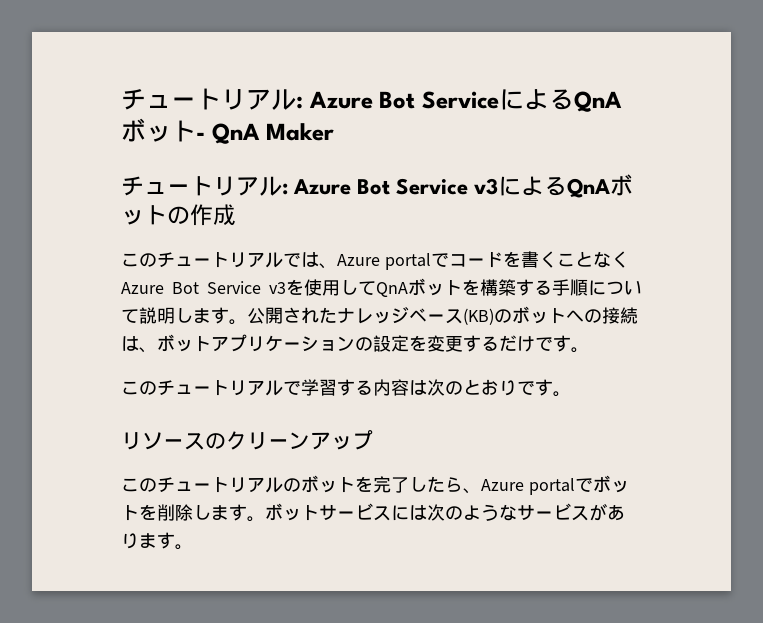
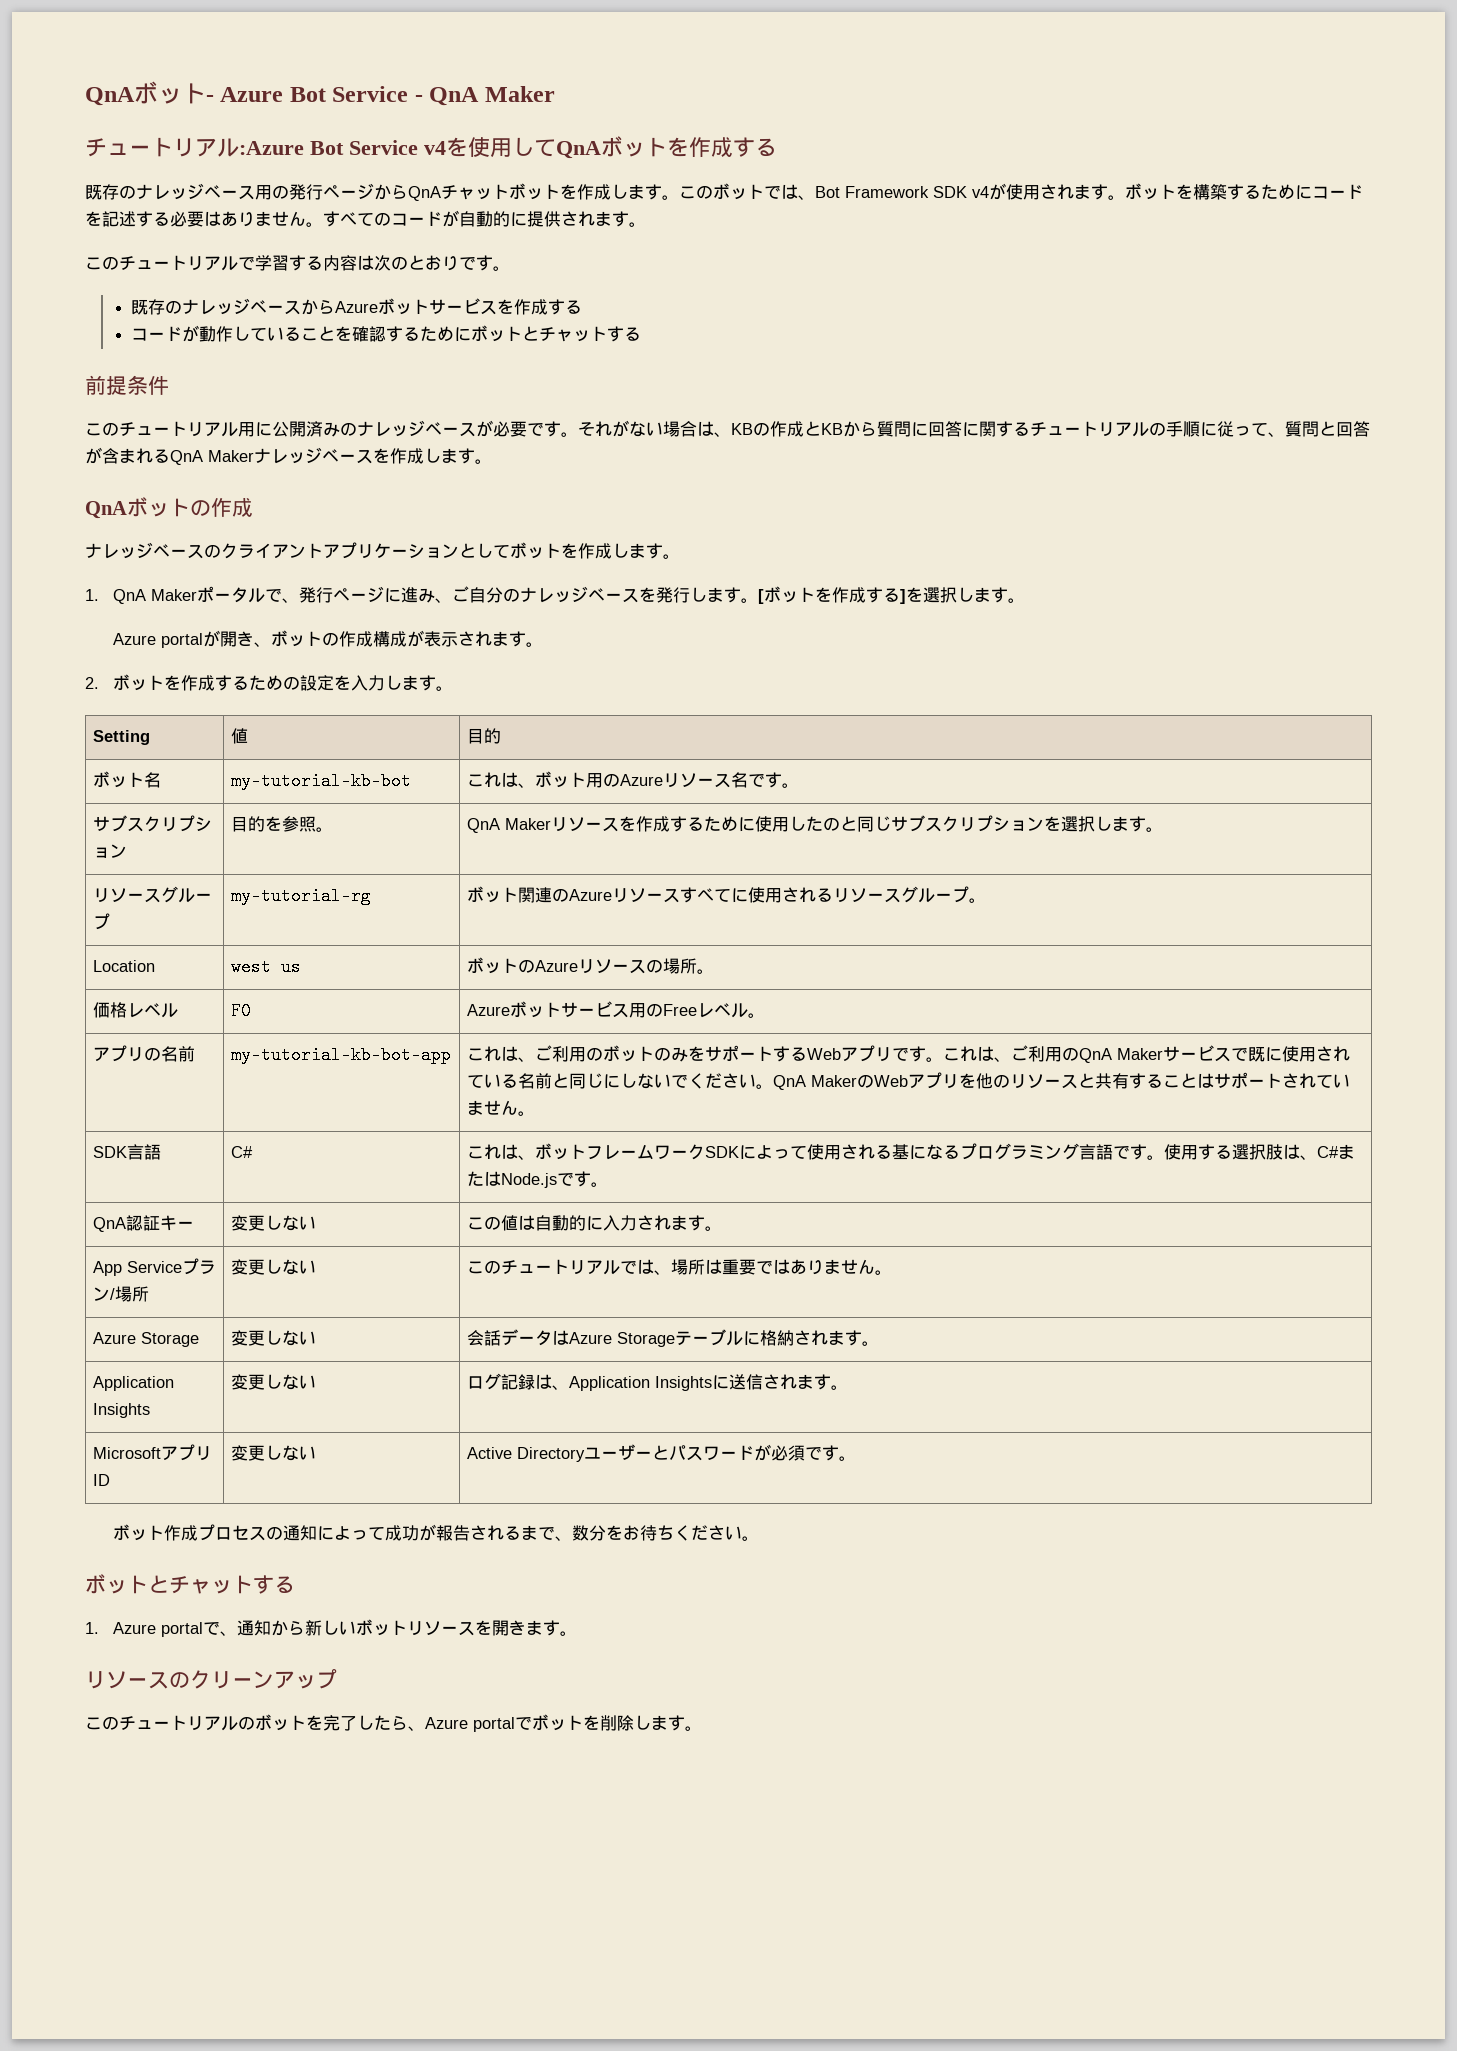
[121,88,622,112] [121,118,196,142] チュートリアル: Azure Bot ServiceによるQnAボット -> [85,81,409,106] QnAボット- Azure Bot Service
[282,174,634,198] [121,204,236,226] [121,251,629,270] [121,281,286,294] : Azure Bot Service v3によるQnAボットの作成 // このチュートリアルでは、Azure portalでコードを書くことなくAzure Bot Service v3 -> [239,140,446,155] :Azure Bot Service v4
[480,279,642,296] [121,306,638,325] [121,334,553,353] 構築する手順について説明します。公開されたナレッジベース(KB)のボットへの接続は、ボットアプリケーションの設定を変更するだけで -> [689,137,777,157] [85,183,1363,201] [85,210,612,227] 作成する // 既存のナレッジベース用の発行ページからQnAチャットボットを作成します。このボットでは、Bot Framework SDK v4が使用されます。ボットを構築するためにコードを記述する必要はありません。すべてのコードが自動的に提供されま
(571, 394) none -> [130,298,582,315] [130,325,641,342] [85,375,169,395] [85,420,1370,437] [85,447,492,465] [85,497,253,519] [85,542,680,559] [85,586,1025,604] [112,630,543,648] [85,674,453,691] [92,730,150,745] [230,728,248,744] [466,728,501,744] [92,771,161,788] [230,772,411,790] [466,771,799,788] [92,815,212,832] [92,844,127,858] [230,816,333,832] [466,815,1163,833] [92,886,212,903] [92,913,110,930] [230,887,371,905] [466,886,986,903] [92,960,155,972] [230,958,301,976] [466,957,714,974] [92,1002,178,1018] [230,1002,251,1020] [466,1001,765,1018] [92,1045,195,1062] [230,1046,451,1064] [466,1045,1350,1063] [466,1072,1350,1090] [466,1100,535,1116] [92,1144,161,1160] [230,1146,253,1158] [466,1143,1355,1160] [466,1171,608,1188] [92,1215,194,1232] [230,1215,316,1231] [466,1215,722,1231] [92,1258,216,1276] [92,1286,149,1302] [230,1259,316,1275] [466,1259,892,1275] [92,1332,199,1347] [230,1330,316,1346] [466,1329,879,1347] [92,1376,174,1391] [92,1403,150,1418] [230,1374,316,1390] [466,1373,848,1391] [92,1444,212,1461] [92,1474,110,1486] [230,1445,316,1461] [466,1444,856,1462] [112,1524,759,1541] [85,1574,295,1594] [85,1619,577,1637] // 既存のナレッジベースからAzureボットサービスを作成する // コードが動作していることを確認するためにボットとチャットする // 前提条件 // このチュートリアル用に公開済みのナレッジベースが必要です。それがない場合は、KBの作成とKBから質問に回答に関するチュートリアルの手順に従って、質問と回答が含まれるQnA Makerナレッジベースを作成します。 // QnAボットの作成 // ナレッジベースのクライアントアプリケーションとしてボットを作成します。 // 1. QnA Makerポータルで、発行ページに進み、ご自分のナレッジベースを発行します。[ボットを作成する]を選択します。 // Azure portalが開き、ボットの作成構成が表示されます。 // 2.ボットを作成するための設定を入力します。 // Setting | 値 | 目的 // ボット名 | my-tutorial-kb-bot | これは、ボット用のAzureリソース名です。 // サブスクリプション | 目的を参照。 | QnA Makerリソースを作成するために使用したのと同じサブスクリプションを選択します。 // リソースグループ | my-tutorial-rg | ボット関連のAzureリソースすべてに使用されるリソースグループ。 // Location | west us | ボットのAzureリソースの場所。 // 価格レベル | F0 | Azureボットサービス用のFreeレベル。 // アプリの名前 | my-tutorial-kb-bot-app | これは、ご利用のボットのみをサポートするWebアプリです。これは、ご利用のQnA Makerサービスで既に使用されている名前と同じにしないでください。QnA MakerのWebアプリを他のリソースと共有することはサポートされていません。 // SDK言語 | C# | これは、ボットフレームワークSDKによって使用される基になるプログラミング言語です。使用する選択肢は、C#またはNode.jsです。 // QnA認証キー | 変更しない | この値は自動的に入力されます。 // App Serviceプラン/場所 | 変更しない | このチュートリアルでは、場所は重要ではありません。 // Azure Storage | 変更しない | 会話データはAzure Storageテーブルに格納されます。 // Application Insights | 変更しない | ログ記録は、Application Insightsに送信されます。 // MicrosoftアプリID | 変更しない | Active Directoryユーザーとパスワードが必須です。 // ボット作成プロセスの通知によって成功が報告されるまで、数分をお待ちください。 // ボットとチャットする // 1. Azure portalで、通知から新しいボットリソースを開きます。
[265,503,625,521] [121,532,193,550] ボットサービスには次のようなサービスがあります。 -> (702, 1728) none

